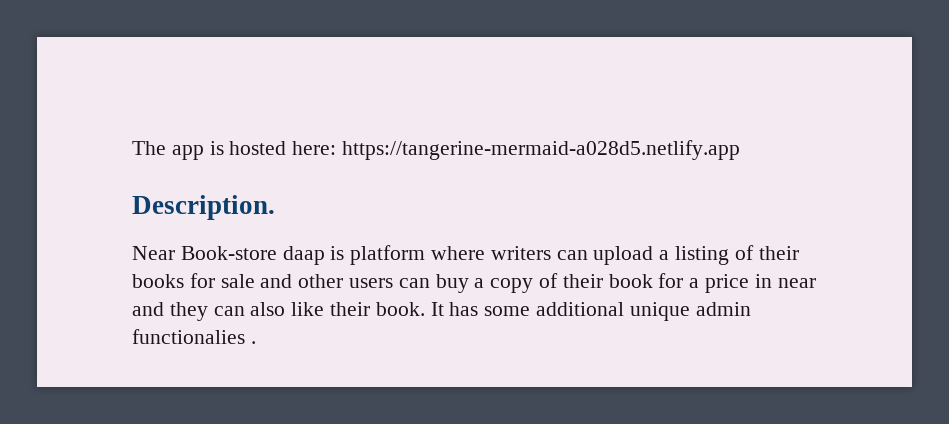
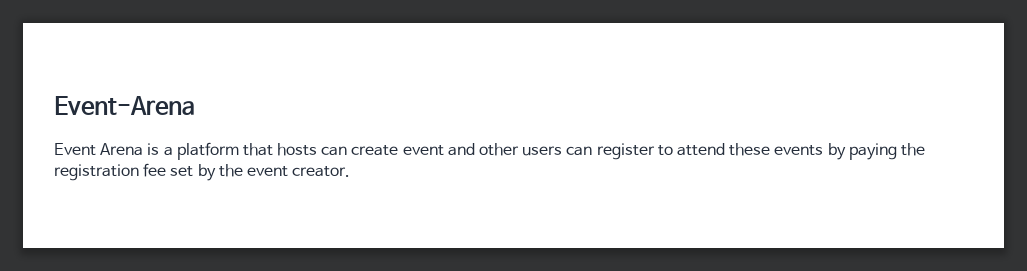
[132,140,741,160] [132,195,275,220] [132,245,799,265] [132,273,816,293] [132,302,751,321] [132,329,256,344] The app is hosted here: https://tangerine-mermaid-a028d5.netlify.app // Description. // Near Book-store daap is platform where writers can upload a listing of their books for sale and other users can buy a copy of their book for a price in near and they can also like their book. It has some additional unique admin functionalies . -> [54,96,195,115] [54,142,925,160] [54,163,351,181] Event-Arena // Event Arena is a platform that hosts can create event and other users can register to attend these events by paying the registration fee set by the event creator.

